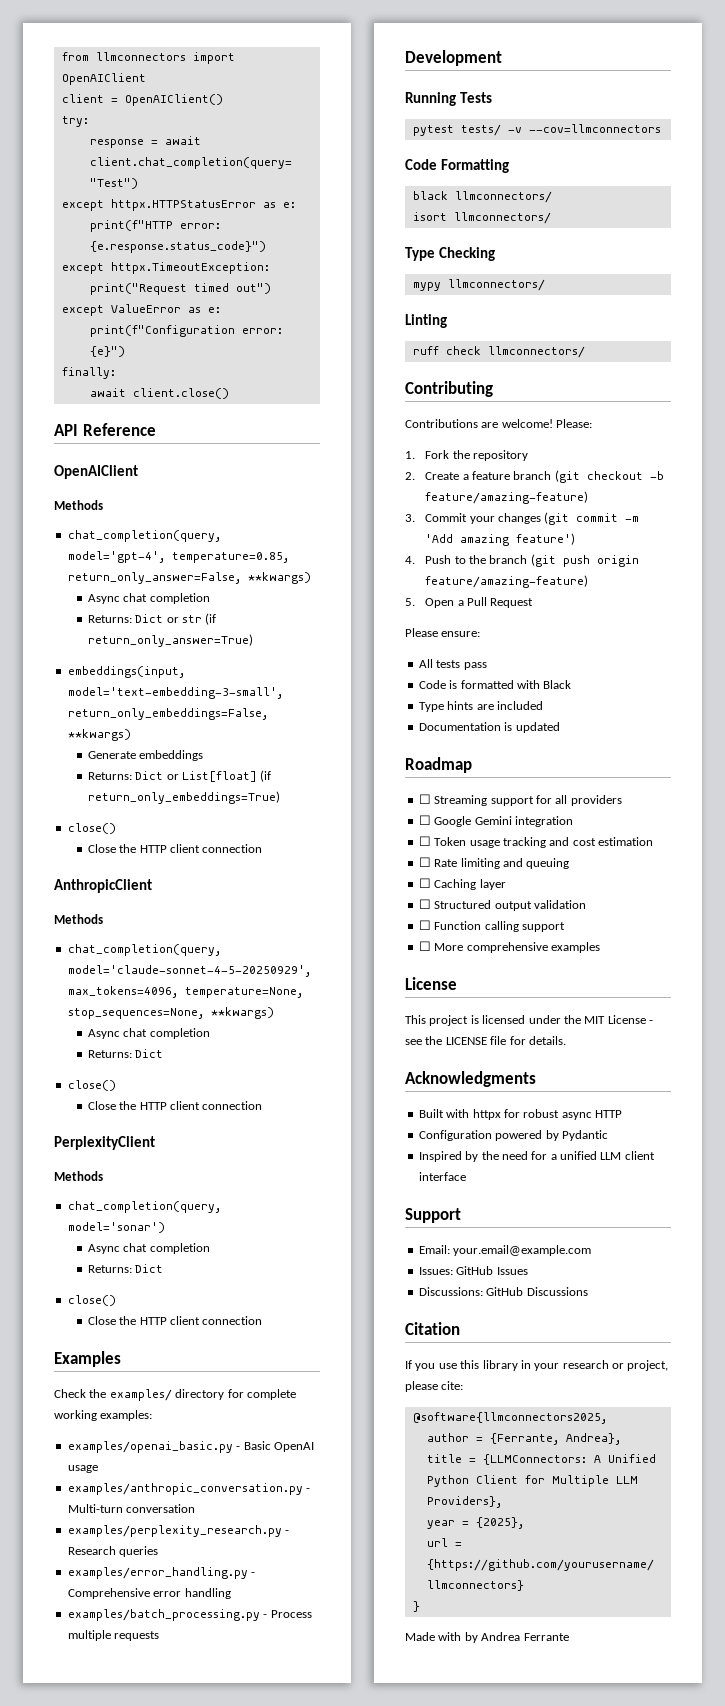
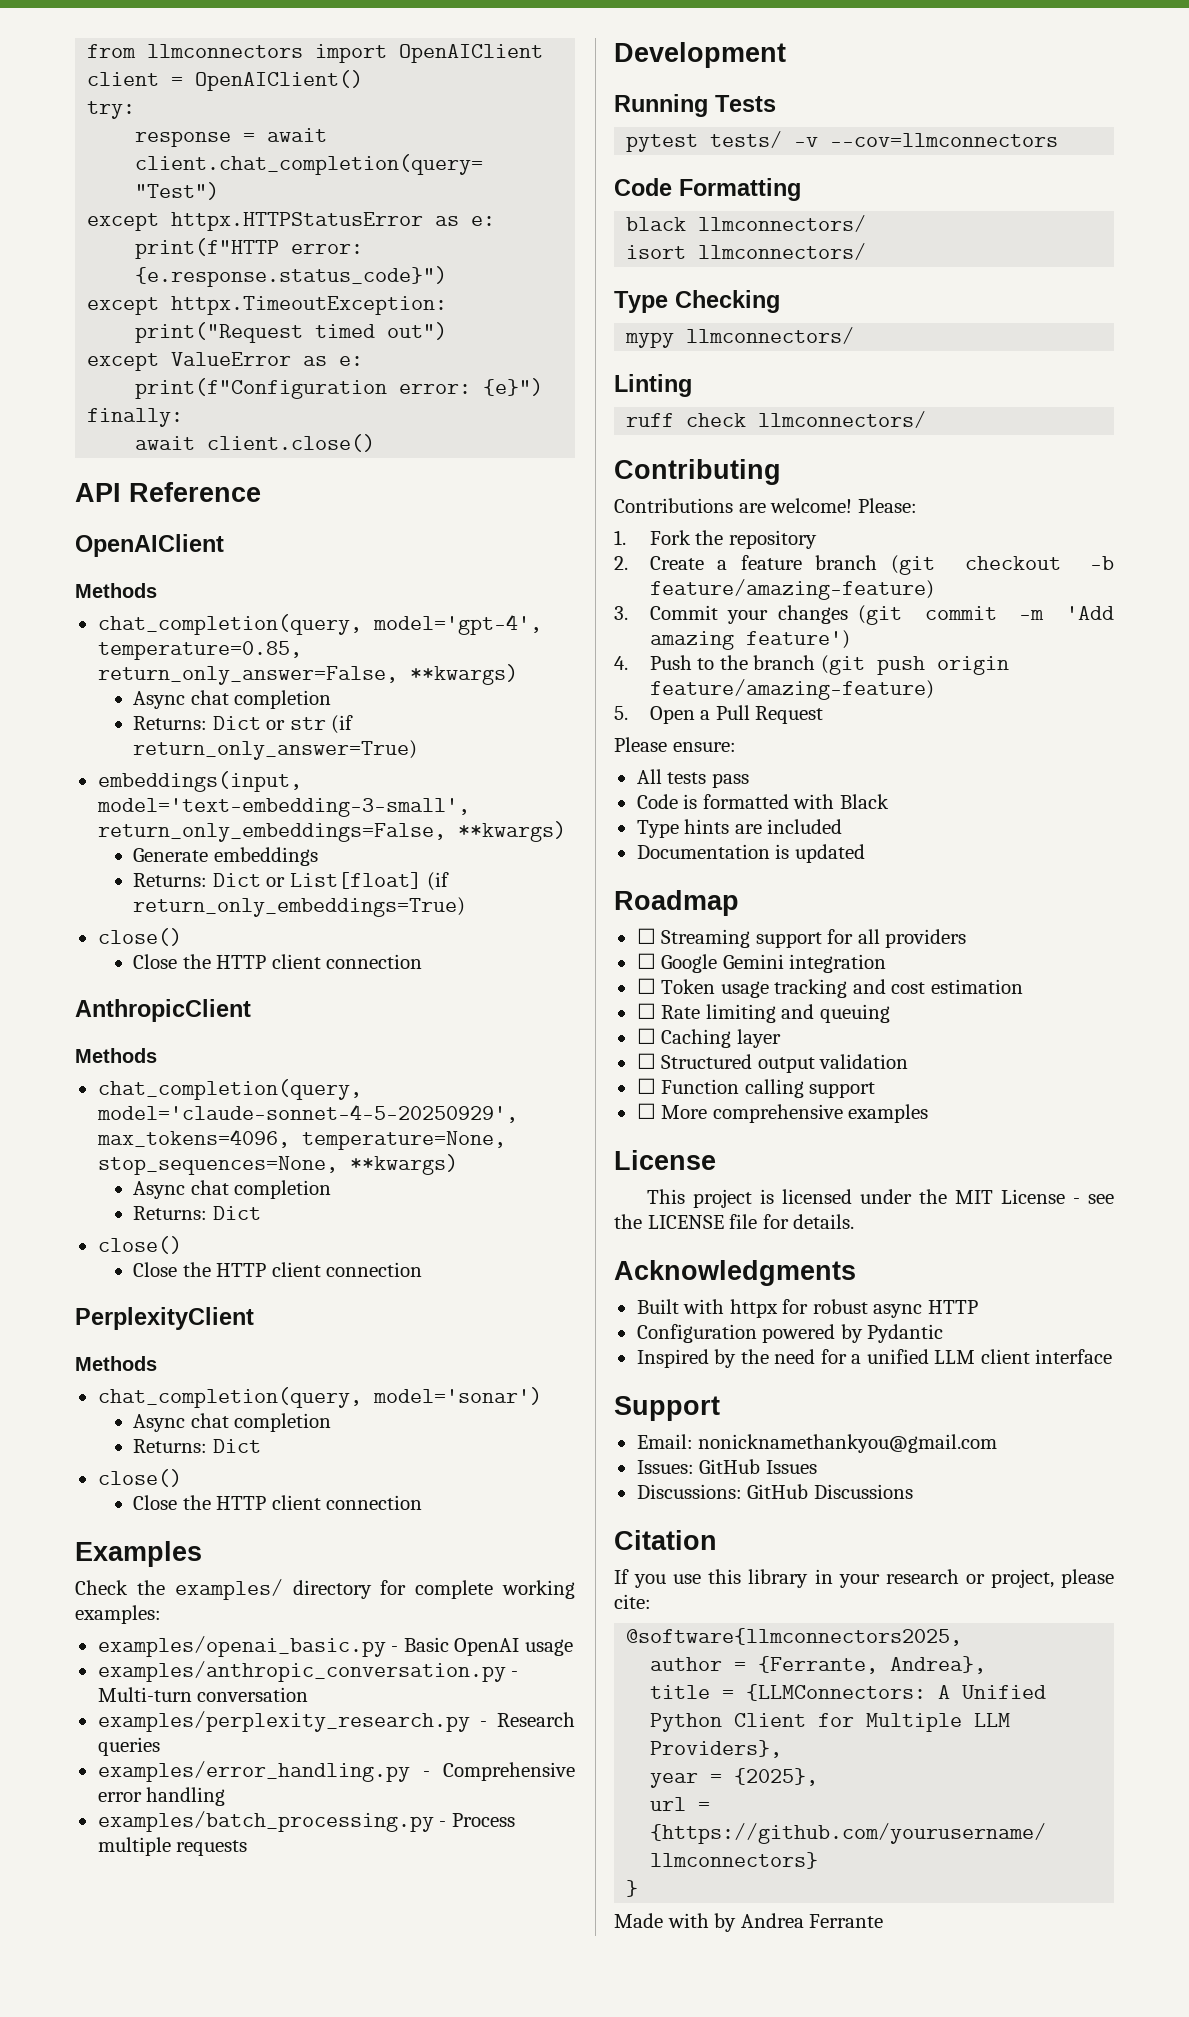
[453,1245,592,1256] your.email@example.com -> [698,1434,998,1453] nonicknamethankyou@gmail.com

